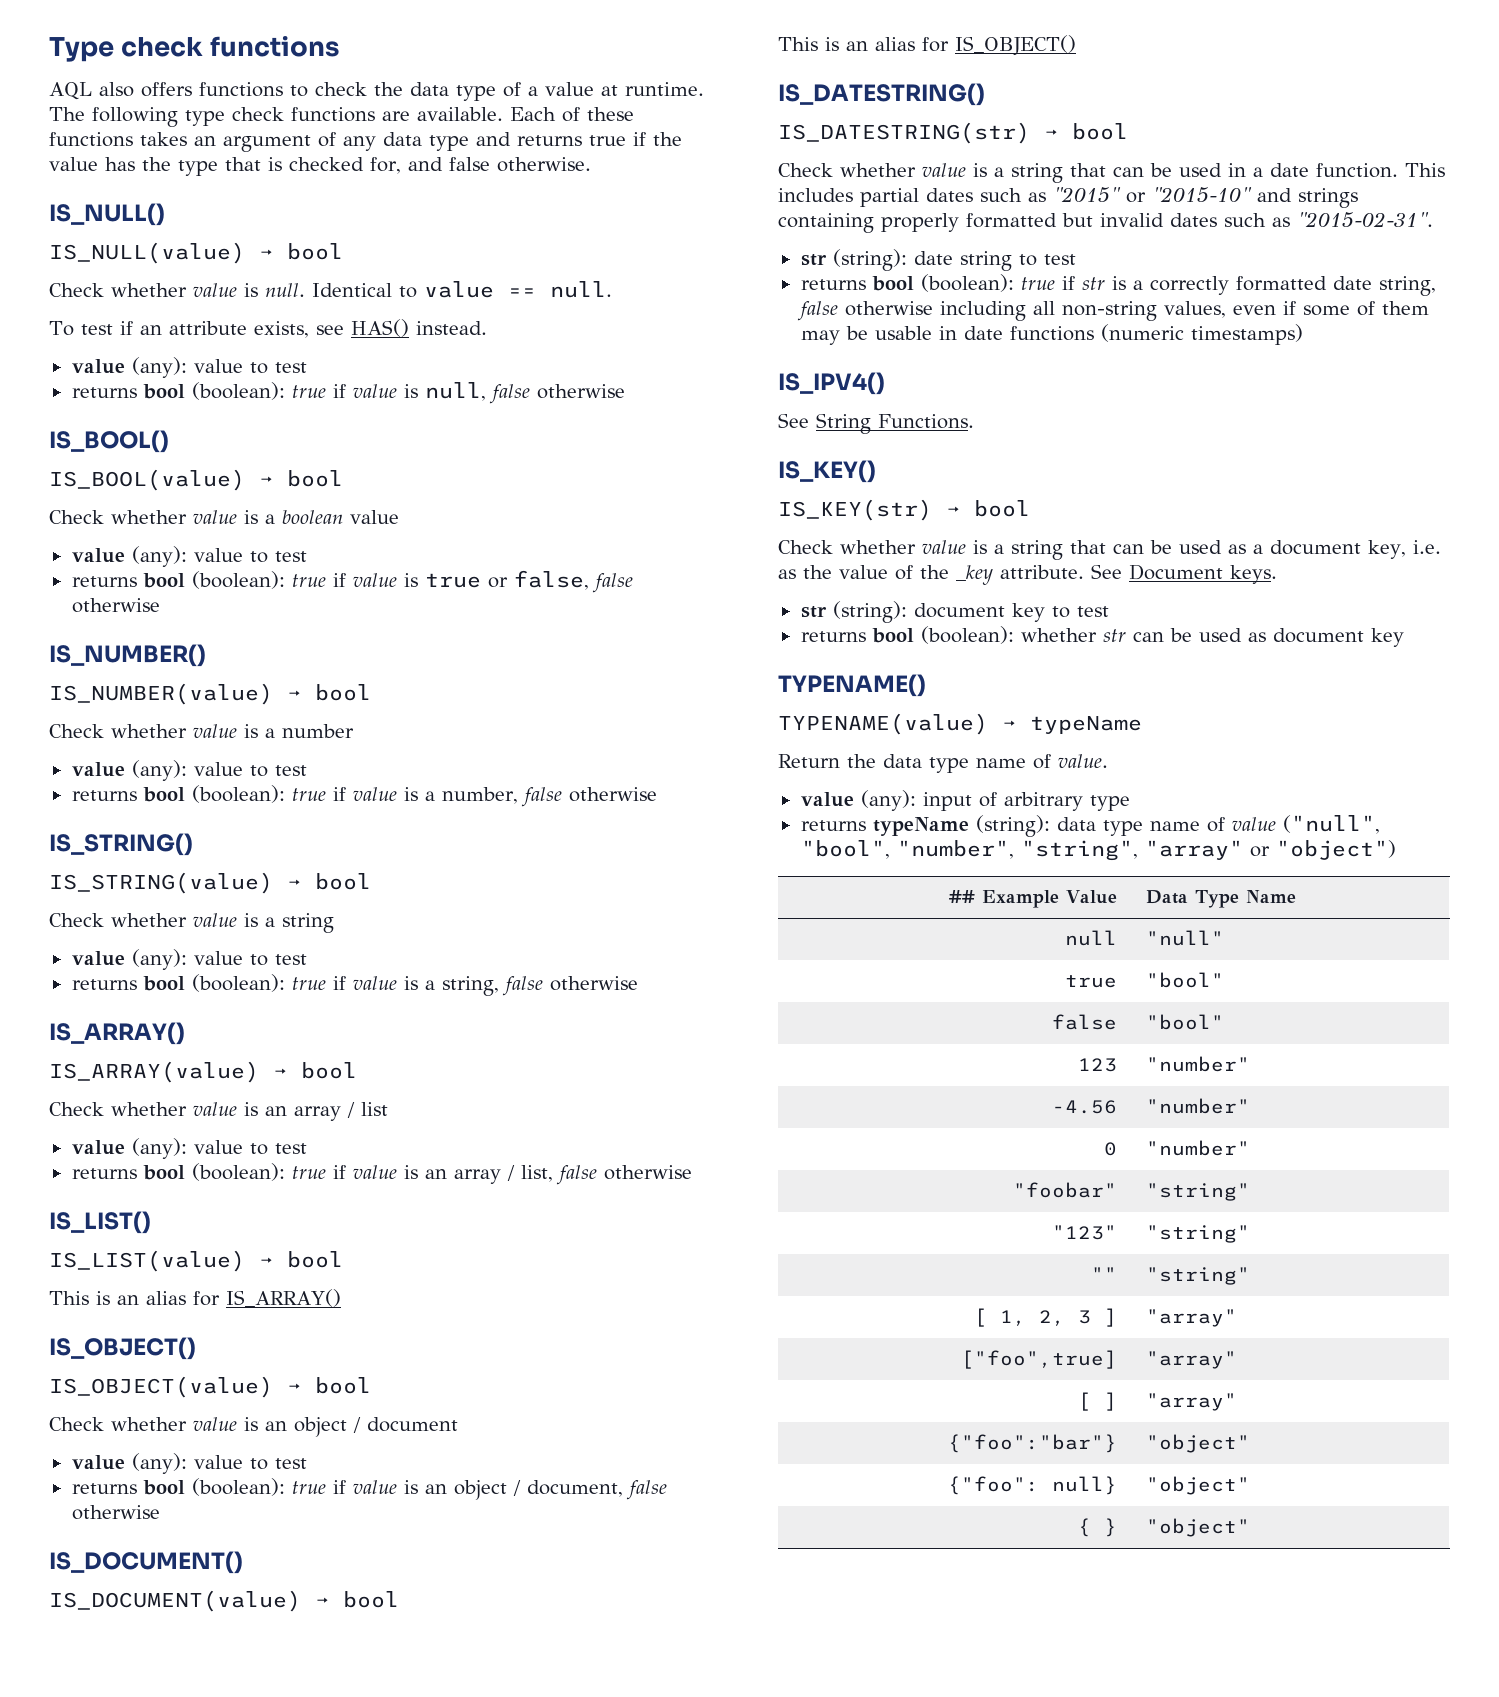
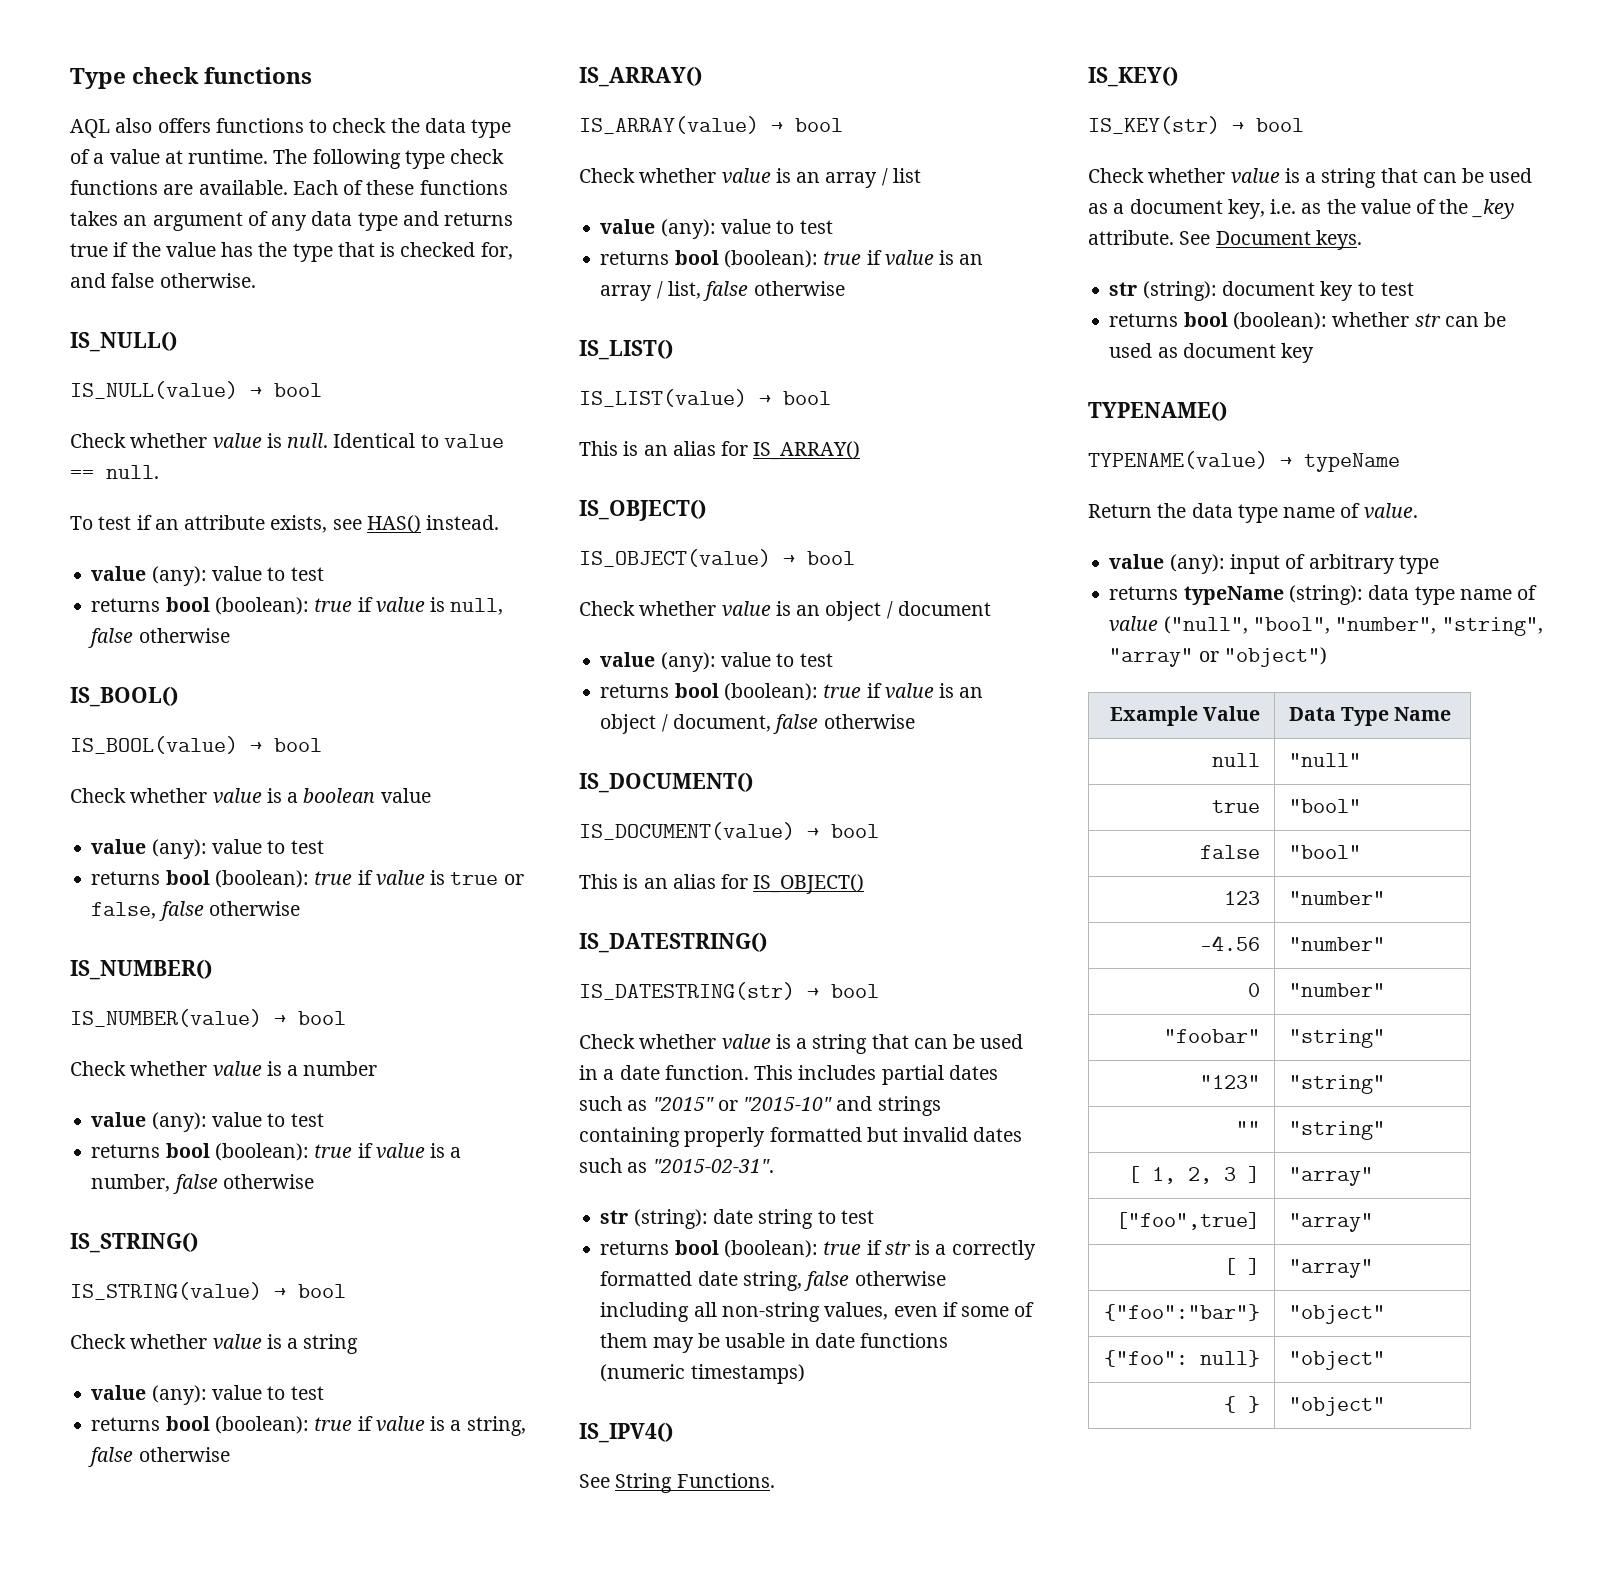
[948,890,975,903] ## -> (1327, 657) none

